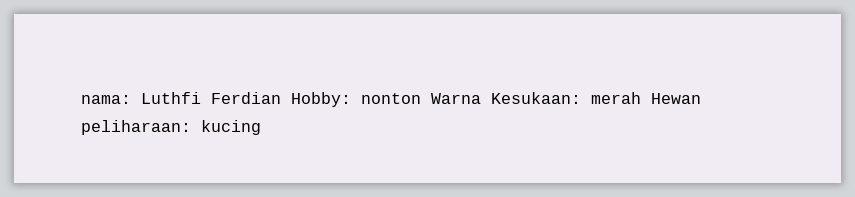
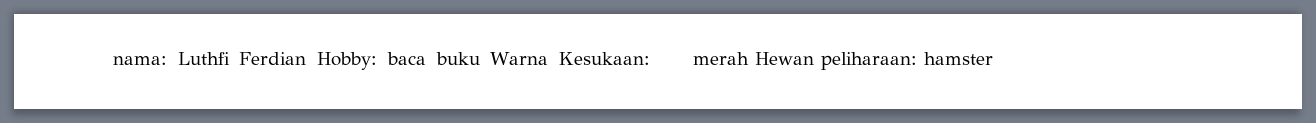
[361,93,421,104] nonton -> [386,52,480,65] baca buku
[201,120,261,135] kucing -> [924,52,993,65] hamster

